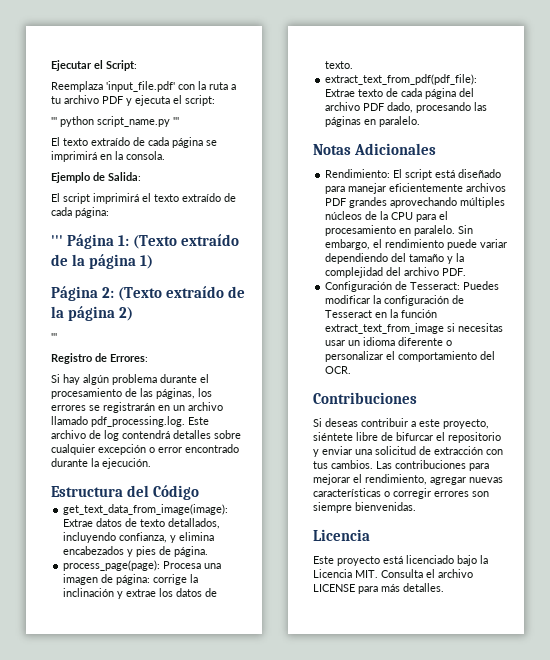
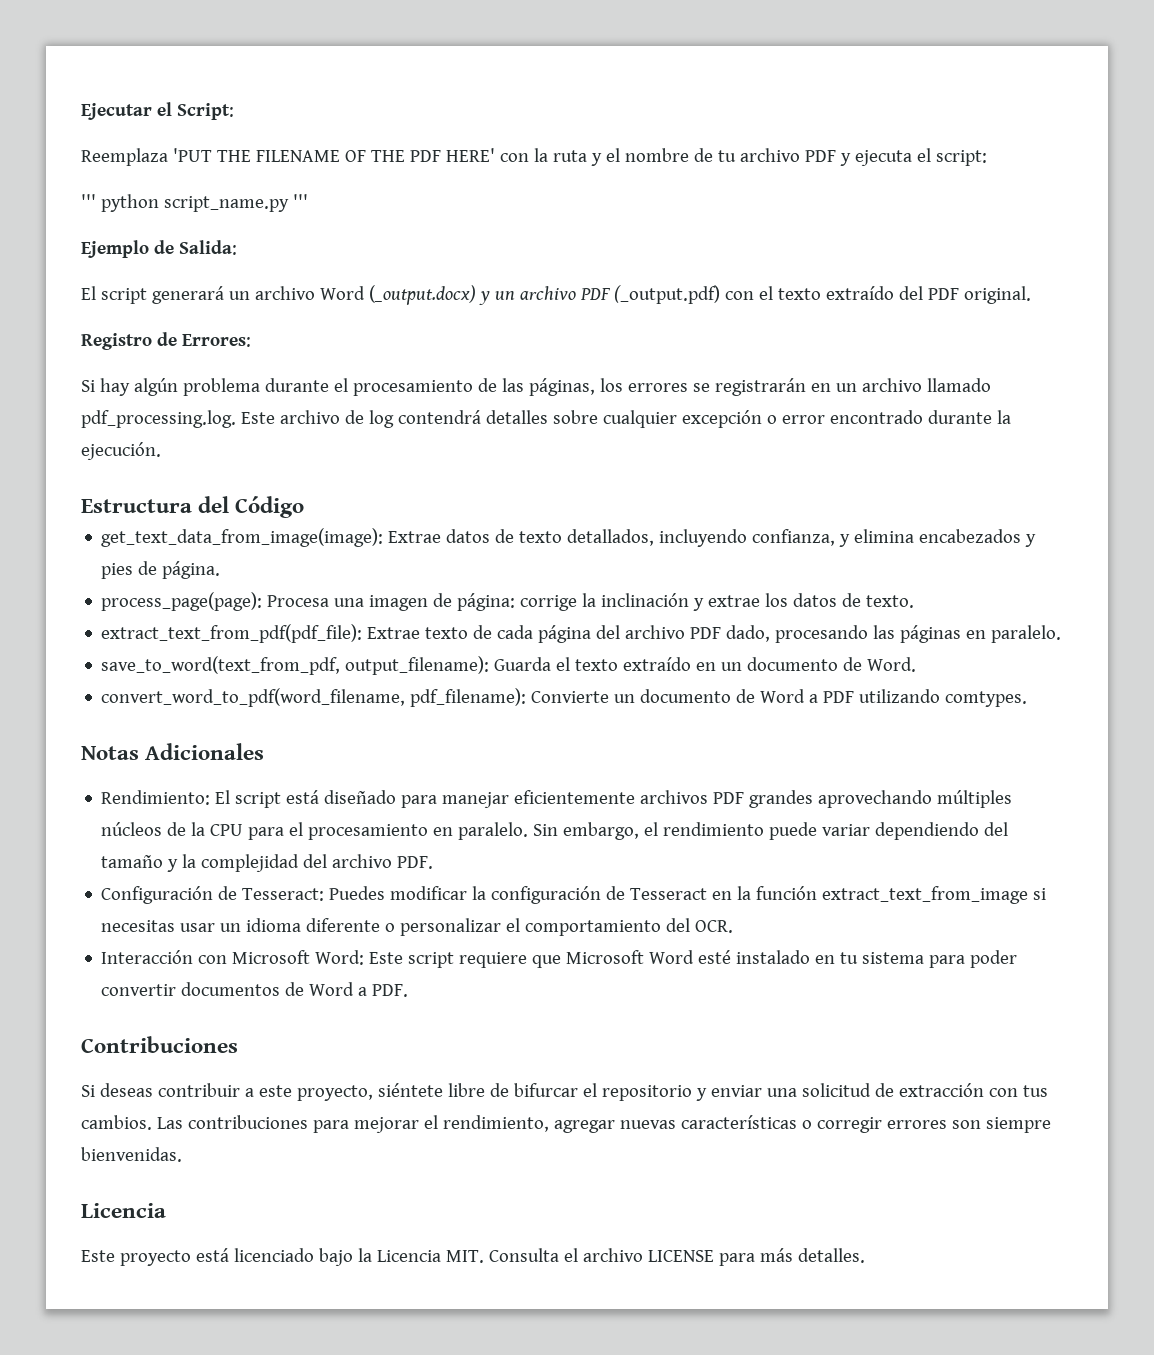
[106,81,236,92] 'input_file.pdf' con la ruta a -> [172,148,713,166] 'PUT THE FILENAME OF THE PDF HERE' con la ruta y el nombre de
[51,137,217,148] [51,151,165,162] // El texto extraído de cada página se imprimirá en la consola. -> (308, 201) none
[93,193,236,204] [51,207,109,218] [51,234,239,249] [51,254,153,269] [51,286,245,301] [51,306,133,321] [51,333,57,341] imprimirá el texto extraído de cada página: // ''' Página 1: (Texto extraído de la página 1) // Página 2: (Texto extraído de la página 2) // ''' -> [151,285,1031,305] generará un archivo Word (_output.docx) y un archivo PDF (_output.pdf) con el texto extraído del PDF original.
(421, 121) none -> [101,656,917,675] [101,688,1028,707] // save_to_word(text_from_pdf, output_filename): Guarda el texto extraído en un documento de Word. // convert_word_to_pdf(word_filename, pdf_filename): Convierte un documento de Word a PDF utilizando comtypes.
(352, 370) none -> [101,950,1018,968] [101,982,409,997] // Interacción con Microsoft Word: Este script requiere que Microsoft Word esté instalado en tu sistema para poder convertir documentos de Word a PDF.

